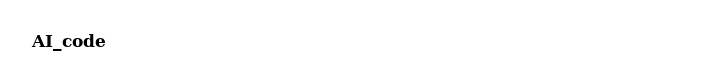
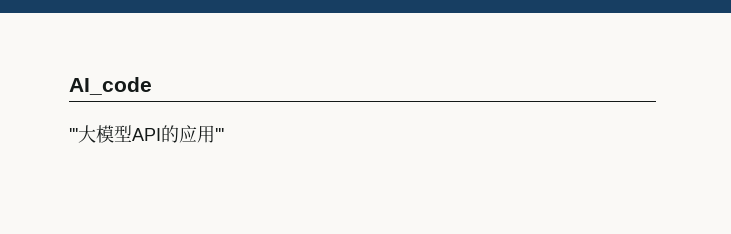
(106, 42) none -> [69,125,224,143] // '''大模型API的应用'''

